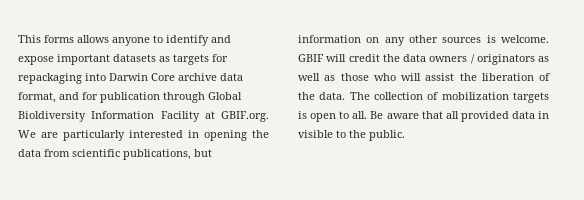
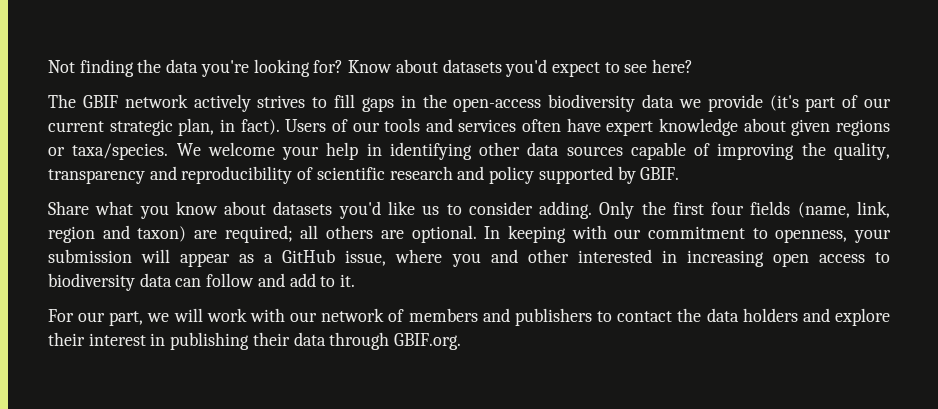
[18,35,231,46] [18,54,228,65] [18,73,243,84] [18,92,242,103] [18,111,269,122] [18,130,269,141] [18,149,212,160] [298,35,549,46] [298,54,549,65] [298,73,550,81] [298,92,549,103] [298,111,549,122] [298,130,405,141] This forms allows anyone to identify and expose important datasets as targets for repackaging into Darwin Core archive data format, and for publication through Global Bioldiversity Information Facility at GBIF.org. We are particularly interested in opening the data from scientific publications, but information on any other sources is welcome. GBIF will credit the data owners / originators as well as those who will assist the liberation of the data. The collection of mobilization targets is open to all. Be aware that all provided data in visible to the public. -> [48,59,694,77] [48,94,892,112] [48,118,890,136] [48,142,890,160] [48,166,680,184] [48,201,891,219] [48,225,891,243] [48,249,890,267] [48,273,356,291] [48,308,890,326] [48,332,462,350] Not finding the data you're looking for? Know about datasets you'd expect to see here? // The GBIF network actively strives to fill gaps in the open-access biodiversity data we provide (it's part of our current strategic plan, in fact). Users of our tools and services often have expert knowledge about given regions or taxa/species. We welcome your help in identifying other data sources capable of improving the quality, transparency and reproducibility of scientific research and policy supported by GBIF. // Share what you know about datasets you'd like us to consider adding. Only the first four fields (name, link, region and taxon) are required; all others are optional. In keeping with our commitment to openness, your submission will appear as a GitHub issue, where you and other interested in increasing open access to biodiversity data can follow and add to it. // For our part, we will work with our network of members and publishers to contact the data holders and explore their interest in publishing their data through GBIF.org.

